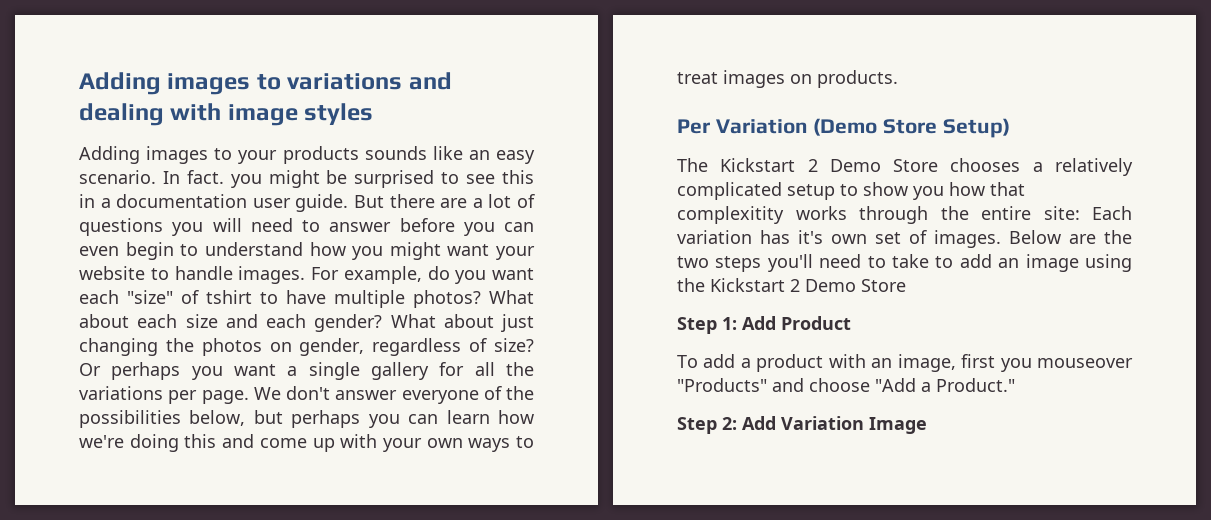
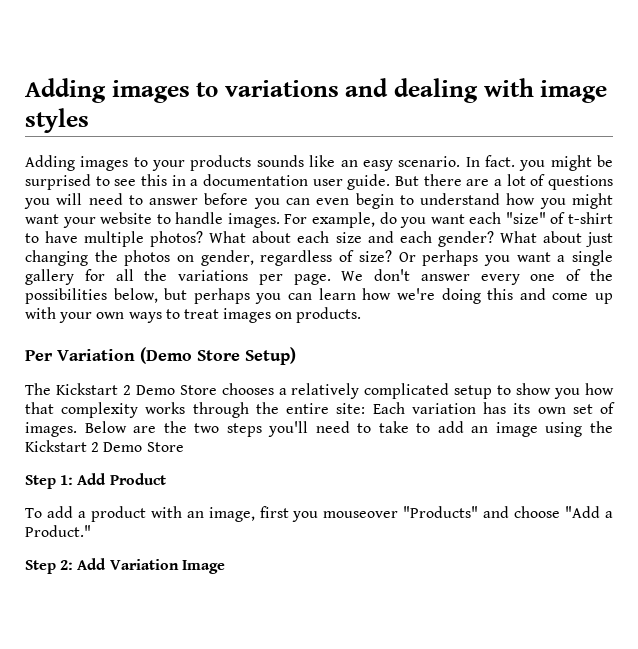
[206,290,252,304] tshirt -> [567,212,613,224] t-shirt
[401,390,479,404] everyone -> [480,274,556,285] every one
[677,206,784,224] complexitity -> [61,402,139,418] complexity
[798,230,823,244] it's -> [513,403,531,414] its

